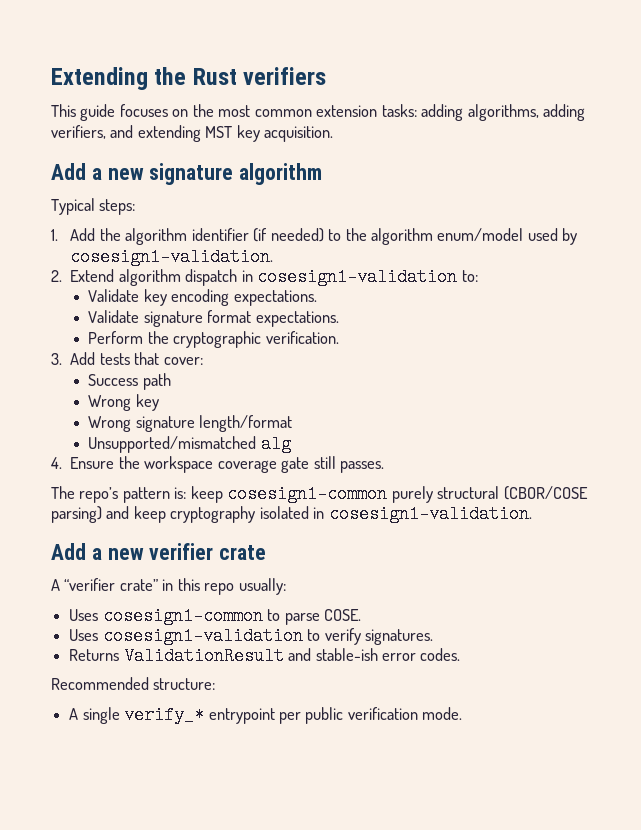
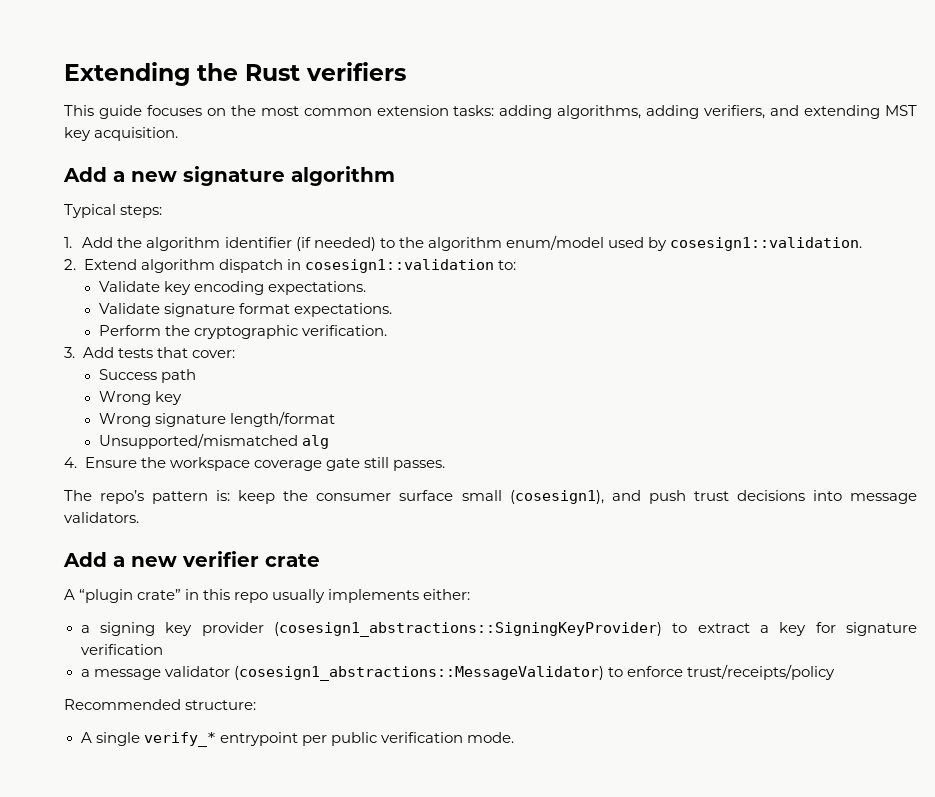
[70,248,274,266] cosesign1-validation. -> [669,237,862,251] cosesign1::validation.
[257,268,458,286] cosesign1-validation -> [304,259,494,273] cosesign1::validation
[227,485,588,503] [51,505,532,523] cosesign1-common purely structural (CBOR/COSE parsing) and keep cryptography isolated in cosesign1-validation. -> [283,490,918,504] [64,512,139,523] the consumer surface small (cosesign1), and push trust decisions into message validators.
[64,578,116,591] “verifier -> [79,589,134,603] “plugin
[238,578,286,595] [69,607,361,625] [69,627,433,645] [69,647,461,665] usually: // Uses cosesign1-common to parse COSE. // Uses cosesign1-validation to verify signatures. // Returns ValidationResult and stable-ish error codes. -> [272,589,471,603] [80,622,918,637] [80,644,163,655] [80,664,835,681] usually implements either: // a signing key provider (cosesign1_abstractions::SigningKeyProvider) to extract a key for signature verification // a message validator (cosesign1_abstractions::MessageValidator) to enforce trust/receipts/policy

